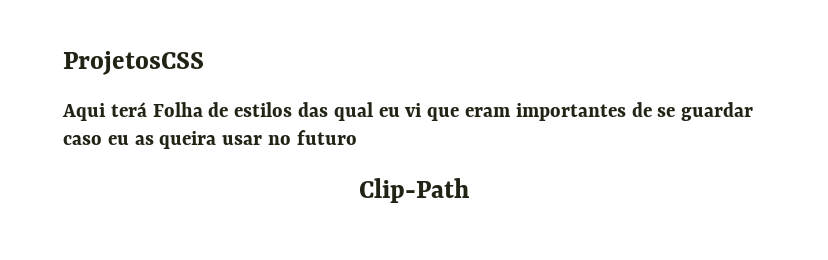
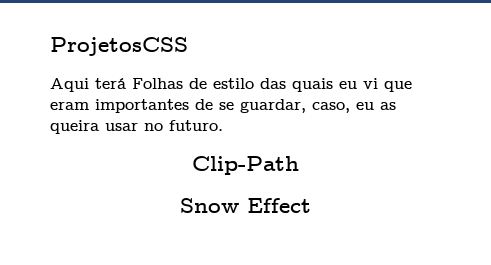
[152,102,373,121] Folha de estilos das qual -> [132,78,333,92] Folhas de estilo das quais
[681,102,754,121] [63,135,102,145] guardar caso -> [240,99,350,113] guardar, caso,
[296,130,357,145] futuro -> [169,120,223,131] futuro.
(470, 190) none -> [180,198,311,213] // Snow Effect

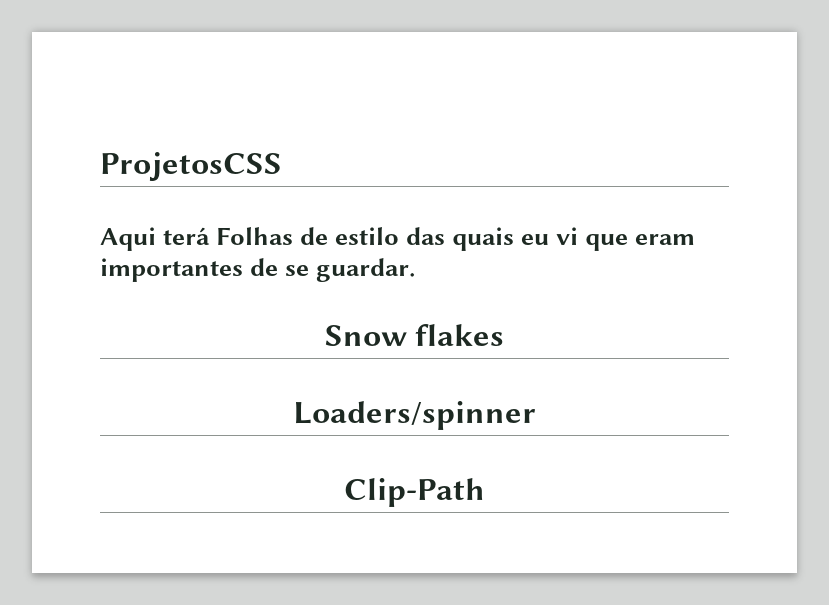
[240,99,396,113] [50,120,223,134] guardar, caso, eu as queira usar no futuro. -> [316,258,416,282] [324,324,505,346] [293,401,536,430] guardar. // Snow flakes // Loaders/spinner
[180,198,311,213] // Snow Effect -> (485, 492) none

